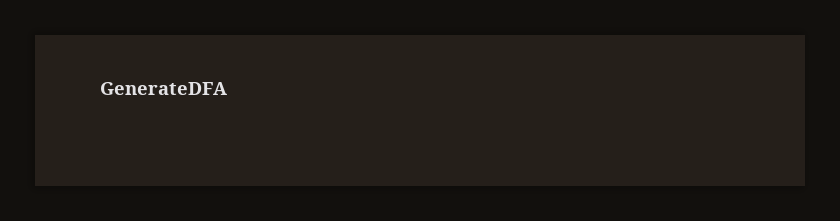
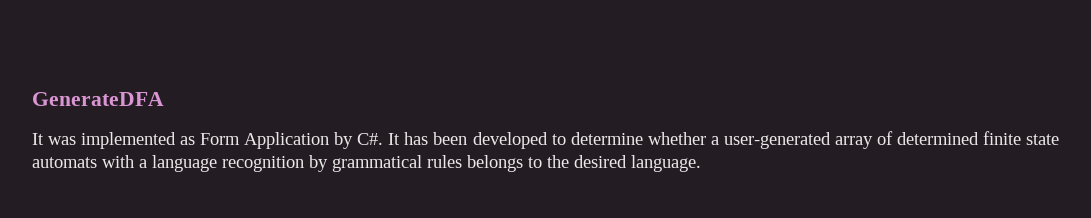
(227, 88) none -> [32,131,1059,149] [32,155,701,172] // It was implemented as Form Application by C#. It has been developed to determine whether a user-generated array of determined finite state automats with a language recognition by grammatical rules belongs to the desired language.

